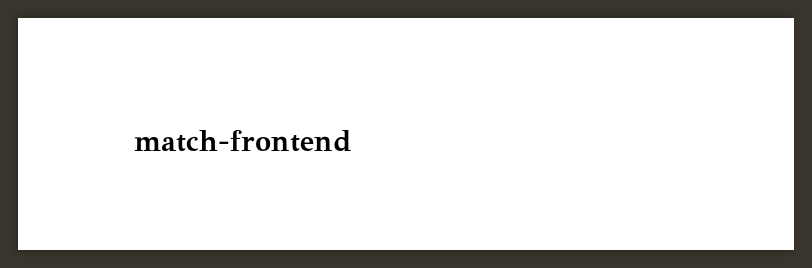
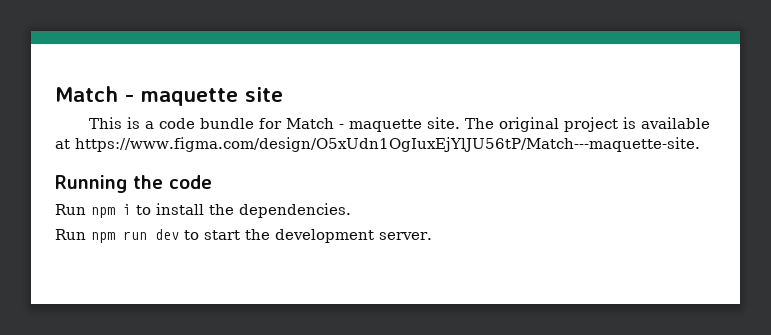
[134,130,352,152] match-frontend -> [55,86,283,106] [89,117,711,132] [55,137,700,152] [55,175,212,193] [55,203,351,218] [55,229,432,243] Match - maquette site // This is a code bundle for Match - maquette site. The original project is available at https://www.figma.com/design/O5xUdn1OgIuxEjYlJU56tP/Match---maquette-site. // Running the code // Run npm i to install the dependencies. // Run npm run dev to start the development server.

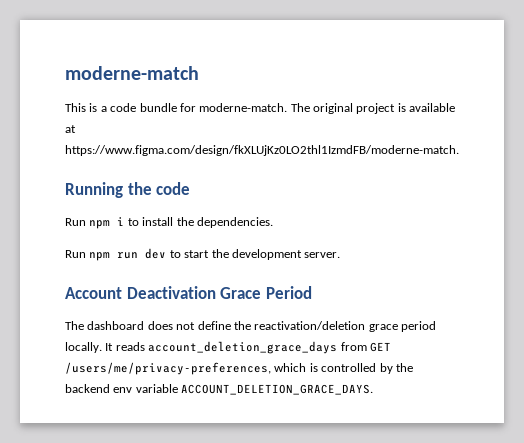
[55,86,283,106] Match - maquette site -> [65,66,199,80] moderne-match
[286,117,461,132] Match - maquette site. -> [199,103,288,112] moderne-match.
[75,137,700,152] https://www.figma.com/design/O5xUdn1OgIuxEjYlJU56tP/Match---maquette-site. -> [65,145,459,156] https://www.figma.com/design/fkXLUjKz0LO2thl1IzmdFB/moderne-match.
(432, 236) none -> [65,286,312,299] [65,321,436,332] [65,341,391,354] [65,362,413,375] [65,384,374,395] // Account Deactivation Grace Period // The dashboard does not define the reactivation/deletion grace period locally. It reads account_deletion_grace_days from GET /users/me/privacy-preferences, which is controlled by the backend env variable ACCOUNT_DELETION_GRACE_DAYS.

